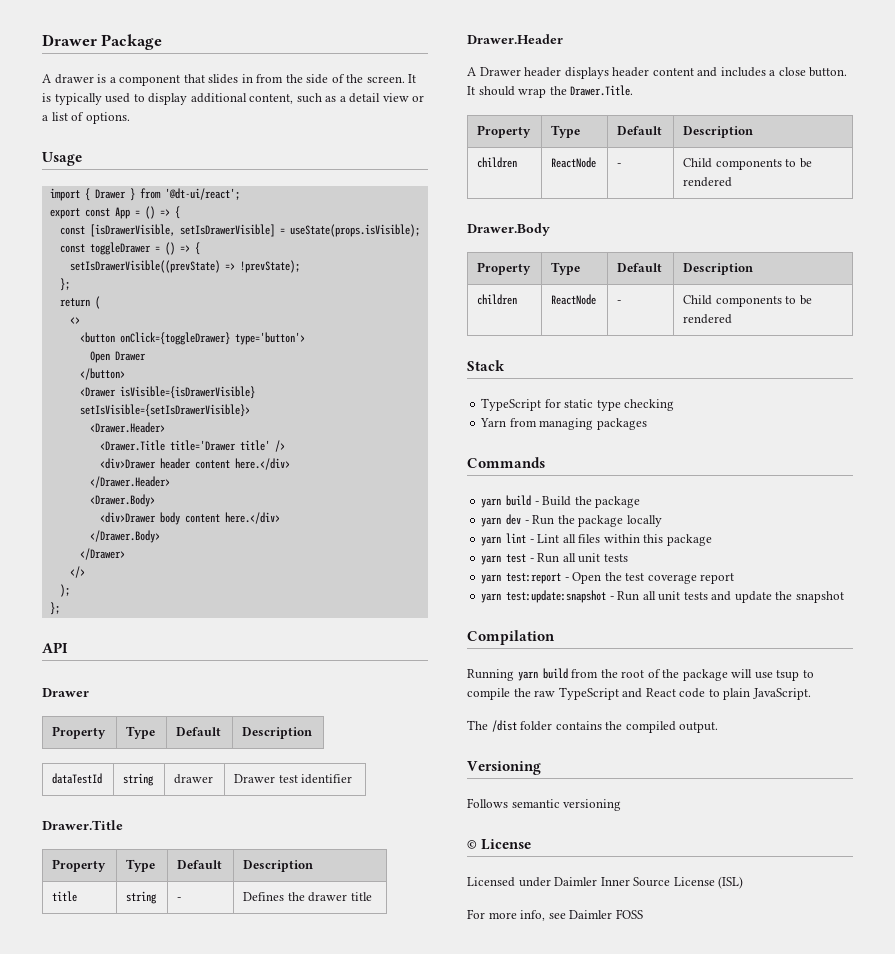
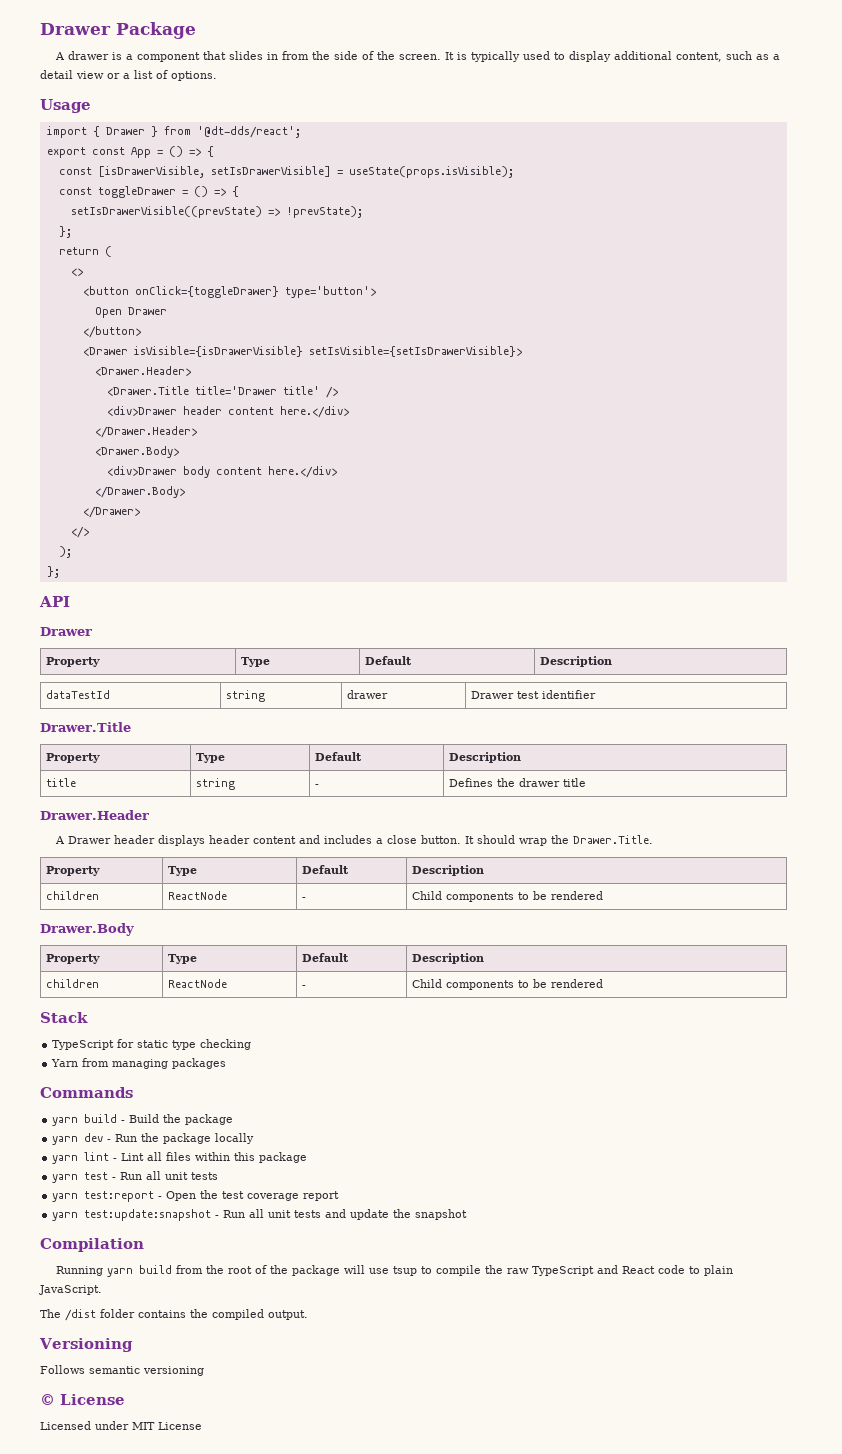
[164,188,240,200] '@dt-ui/react'; -> [196,126,301,138] '@dt-dds/react';
[554,876,744,889] [467,909,643,921] Daimler Inner Source License (ISL) // For more info, see Daimler FOSS -> [132,1422,202,1430] MIT License

